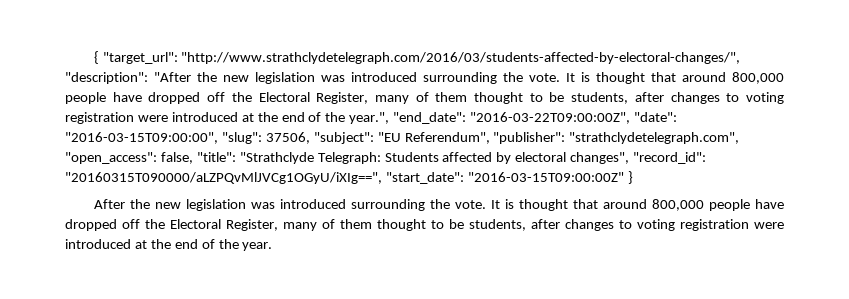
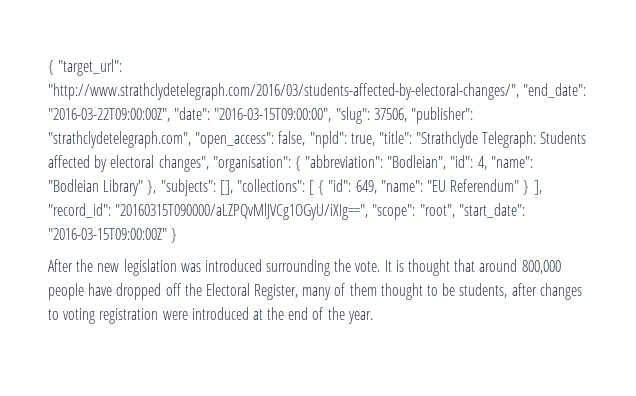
[65,72,784,84] [65,92,785,104] [65,112,390,124] "description": "After the new legislation was introduced surrounding the vote. It is thought that around 800,000 people have dropped off the Electoral Register, many of them thought to be students, after changes to voting registration were introduced at the end of the year.", -> (519, 91) none
[313,132,490,144] "subject": "EU Referendum", -> (407, 115) none
(193, 158) none -> [309,131,375,148] "npld": true,
[633,152,707,164] [65,172,382,184] "record_id": "20160315T090000/aLZPQvMlJVCg1OGyU/iXIg==", -> [212,155,533,172] [48,179,542,196] [48,203,455,220] "organisation": { "abbreviation": "Bodleian", "id": 4, "name": "Bodleian Library" }, "subjects": [], "collections": [ { "id": 649, "name": "EU Referendum" } ], "record_id": "20160315T090000/aLZPQvMlJVCg1OGyU/iXIg==", "scope": "root",

